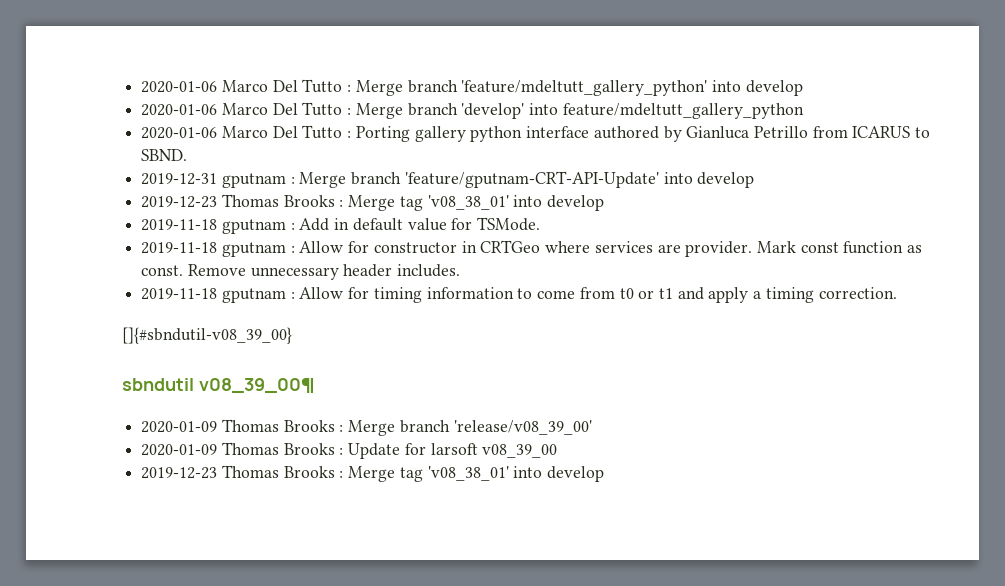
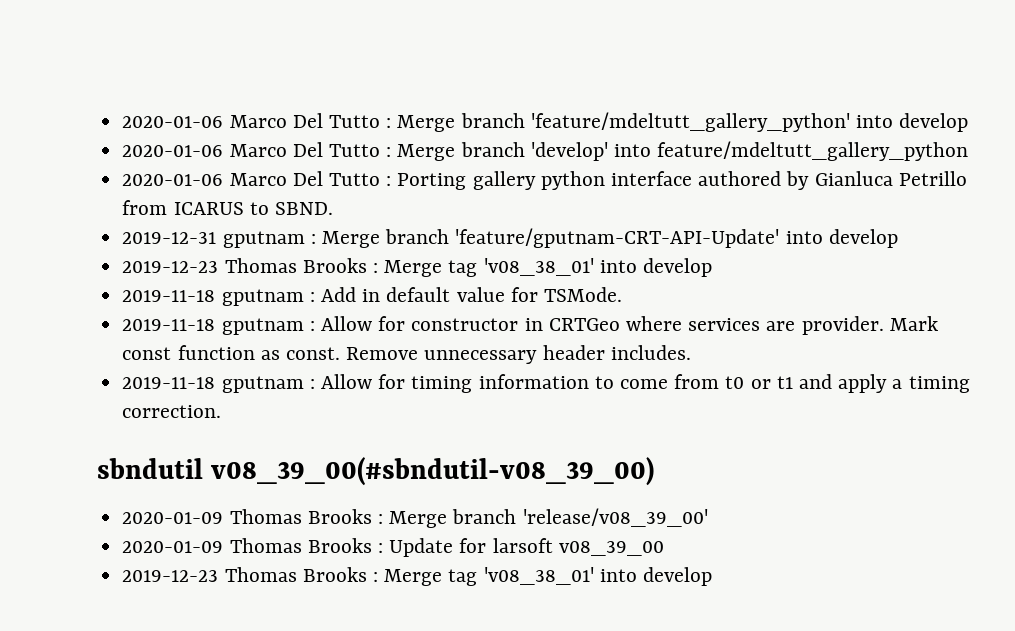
[122,327,292,344] // []{#sbndutil-v08_39_00} -> (222, 411) none
[198,378,314,393] v08_39_00¶ -> [211,457,655,486] v08_39_00(#sbndutil-v08_39_00)

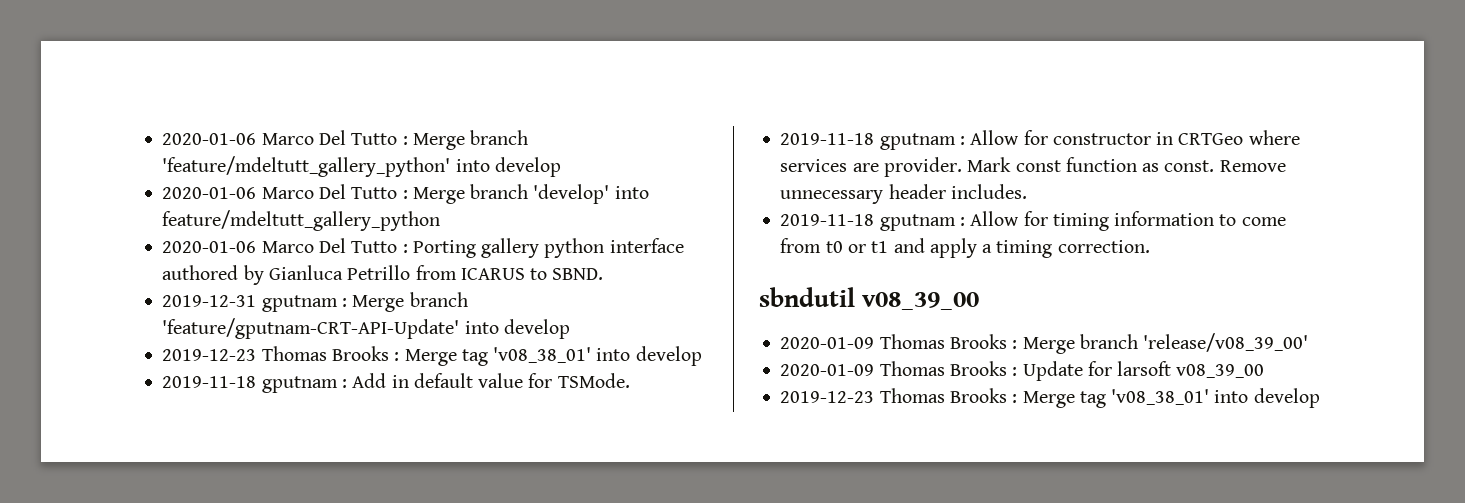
[211,457,655,486] v08_39_00(#sbndutil-v08_39_00) -> [862,292,980,310] v08_39_00

